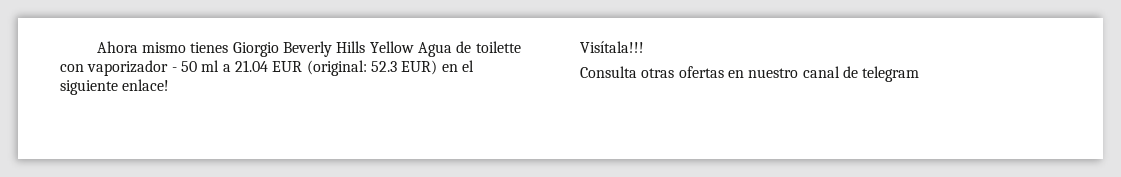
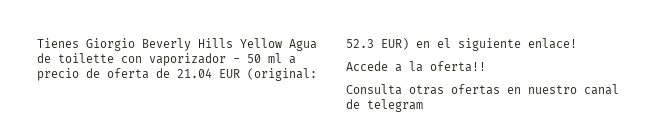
[96,41,229,53] Ahora mismo tienes -> [37,38,79,48] Tienes
(231, 68) none -> [37,68,170,81] precio de oferta de
[580,41,644,53] Visítala!!! -> [346,61,486,72] Accede a la oferta!!

